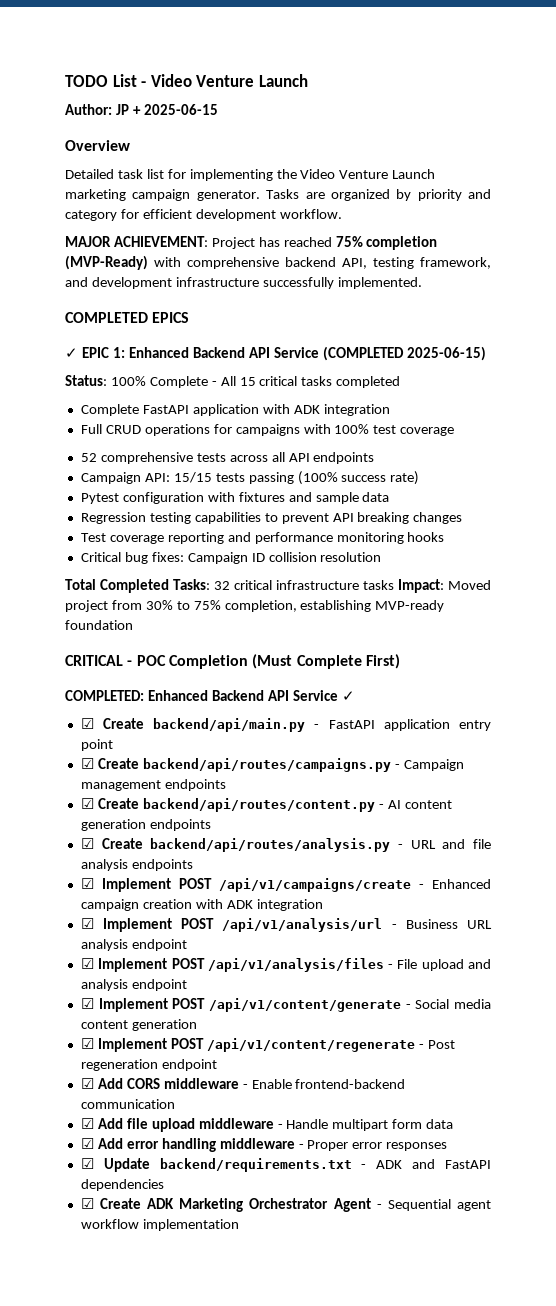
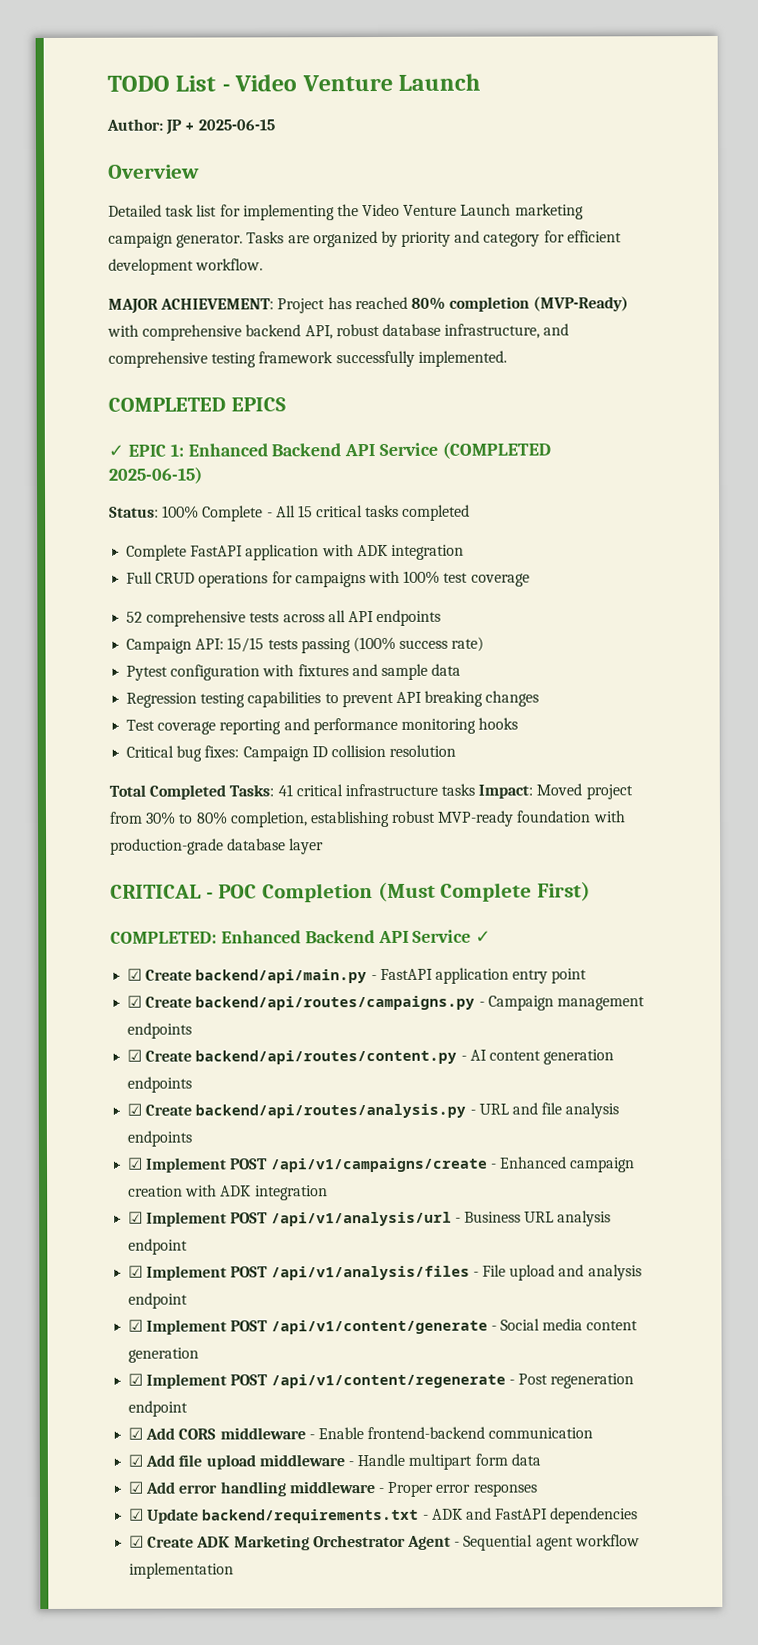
[335,236,363,247] 75% -> [410,296,446,310] 80%
[373,257,491,269] [65,277,259,289] testing framework, and development infrastructure -> [335,323,570,339] [108,351,334,368] robust database infrastructure, and comprehensive testing framework
[214,581,230,590] 32 -> [277,784,293,797] 41
[193,600,221,610] 75% -> [195,811,228,825] 80%
(372, 606) none -> [391,810,437,823] robust
(133, 625) none -> [592,810,626,823] [110,838,325,855] with production-grade database layer

